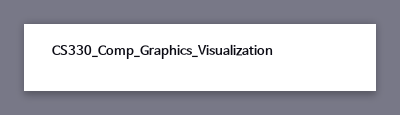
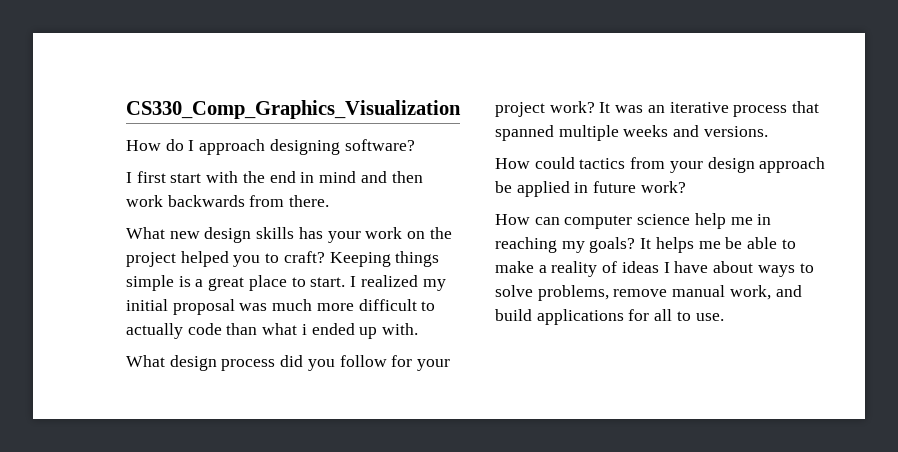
(273, 51) none -> [126,139,415,155] [126,171,423,183] [126,195,330,207] [126,227,452,243] [126,251,440,267] [126,275,446,291] [126,299,436,315] [126,323,419,339] [126,355,451,371] [495,101,820,117] [495,125,768,141] [495,157,826,173] [495,181,686,197] [495,213,772,229] [495,237,796,253] [495,261,814,277] [495,285,802,301] [495,309,724,325] // How do I approach designing software? // I first start with the end in mind and then work backwards from there. // What new design skills has your work on the project helped you to craft? Keeping things simple is a great place to start. I realized my initial proposal was much more difficult to actually code than what i ended up with. // What design process did you follow for your project work? It was an iterative process that spanned multiple weeks and versions. // How could tactics from your design approach be applied in future work? // How can computer science help me in reaching my goals? It helps me be able to make a reality of ideas I have about ways to solve problems, remove manual work, and build applications for all to use.

